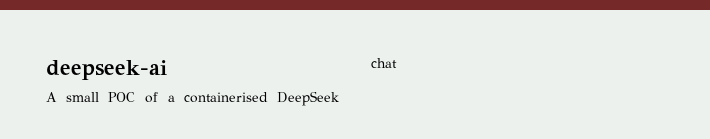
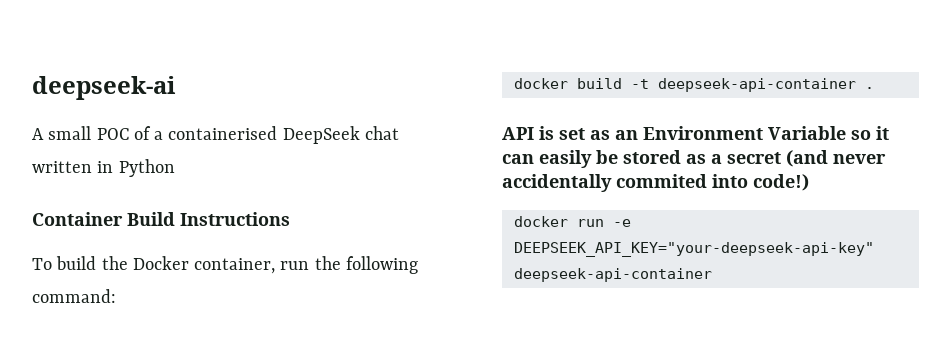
(397, 63) none -> [32,159,175,177] [32,212,290,226] [32,256,418,274] [32,289,116,303] [513,78,874,92] [502,126,889,140] [502,150,886,168] [502,174,809,192] [513,216,631,227] [513,242,874,257] [513,268,712,282] written in Python // Container Build Instructions // To build the Docker container, run the following command: // docker build -t deepseek-api-container . // API is set as an Environment Variable so it can easily be stored as a secret (and never accidentally commited into code!) // docker run -e DEEPSEEK_API_KEY="your-deepseek-api-key" deepseek-api-container

